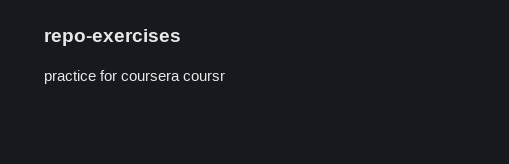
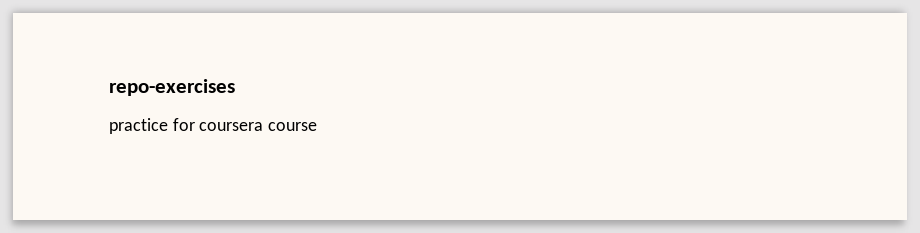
[183,72,226,81] coursr -> [268,122,318,131] course

